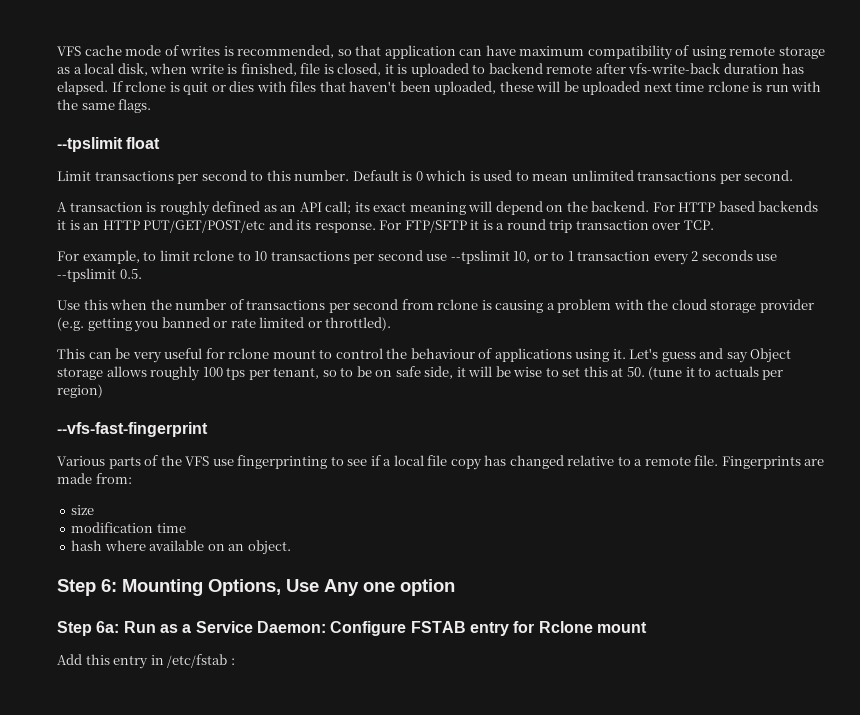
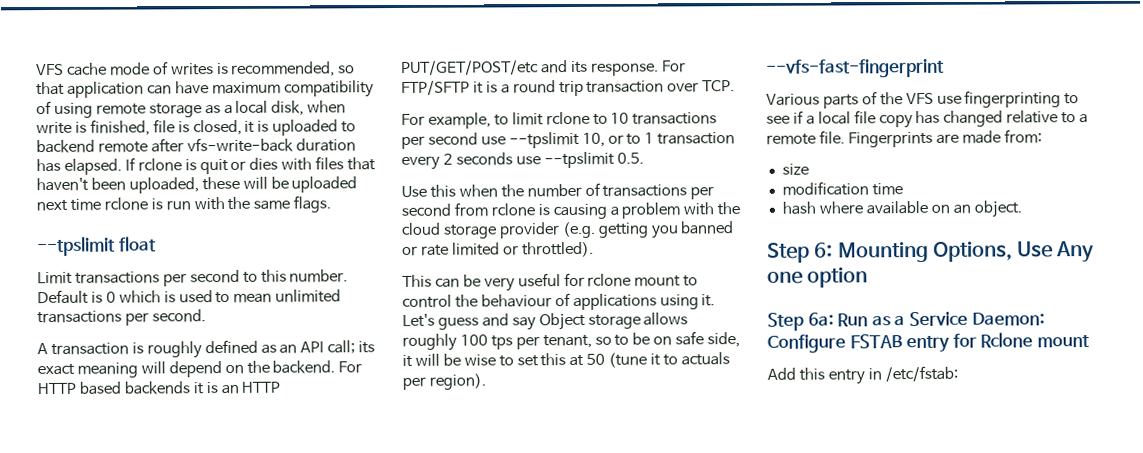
[626,367,645,377] 50. -> [586,353,606,365] 50
[57,384,103,398] region) -> [428,373,486,390] region).
[167,654,235,668] /etc/fstab : -> [884,365,958,383] /etc/fstab:

